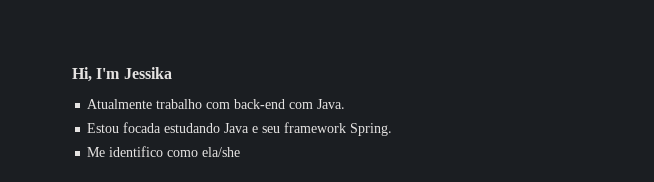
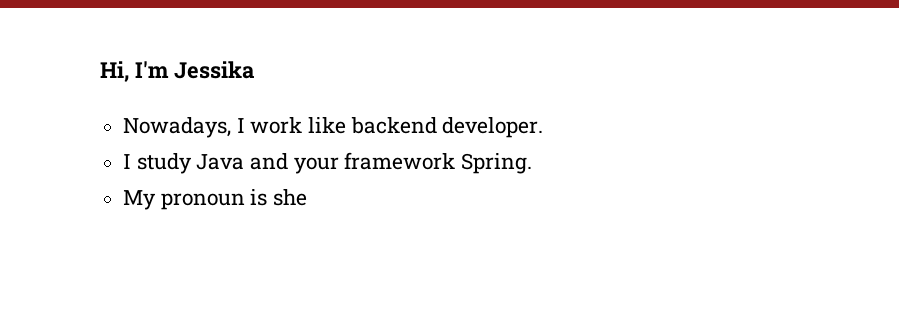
[87,99,346,109] [87,122,393,136] [87,146,241,157] Atualmente trabalho com back-end com Java. // Estou focada estudando Java e seu framework Spring. // Me identifico como ela/she -> [123,117,544,138] [123,152,533,174] [123,189,308,210] Nowadays, I work like backend developer. // I study Java and your framework Spring. // My pronoun is she

